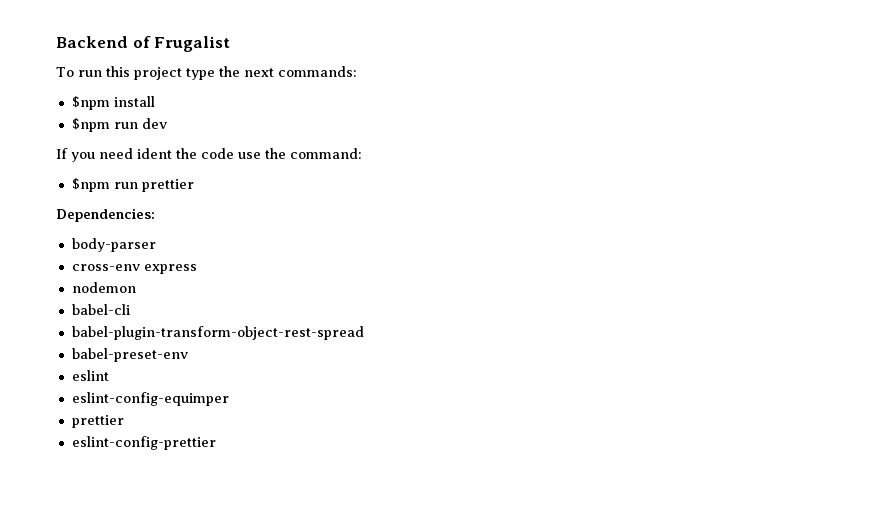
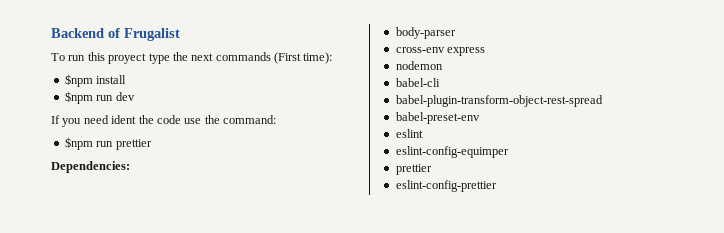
[133,67,182,80] project -> [108,53,147,64] proyect
[277,66,357,77] commands: -> [215,52,333,64] commands (First time):

